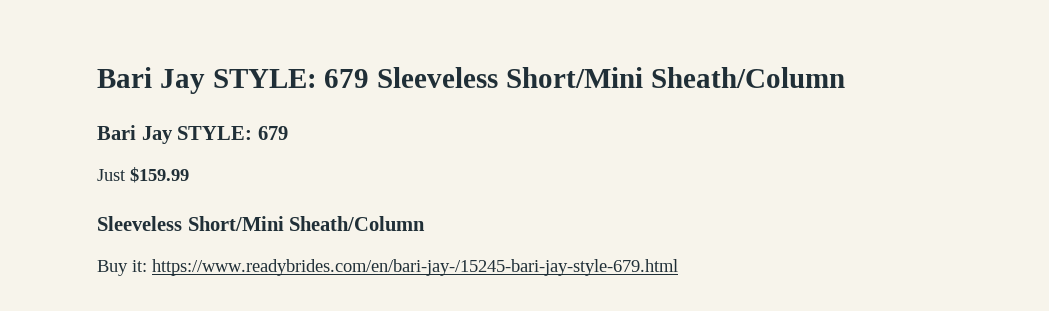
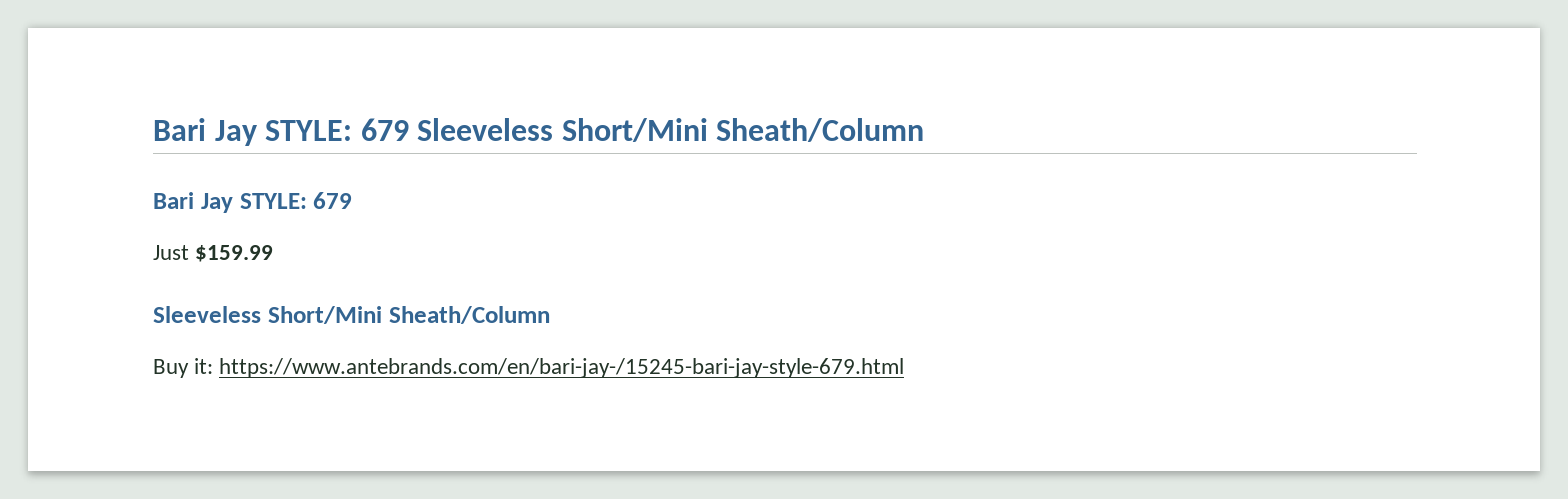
[152,259,678,276] https://www.readybrides.com/en/bari-jay-/15245-bari-jay-style-679.html -> [219,358,905,378] https://www.antebrands.com/en/bari-jay-/15245-bari-jay-style-679.html

